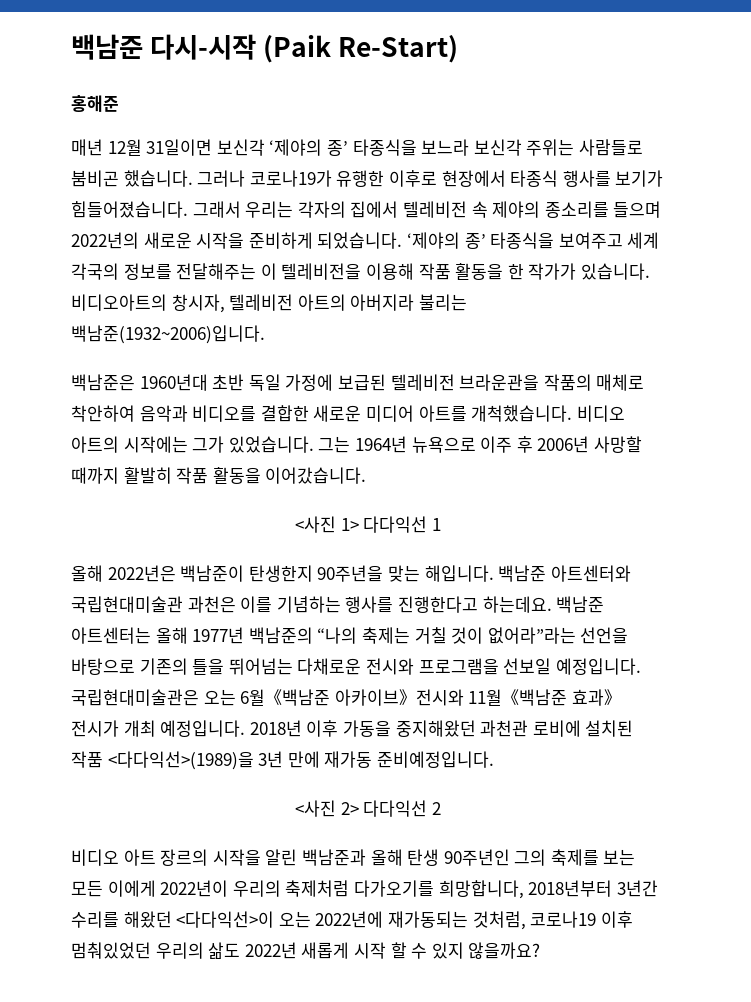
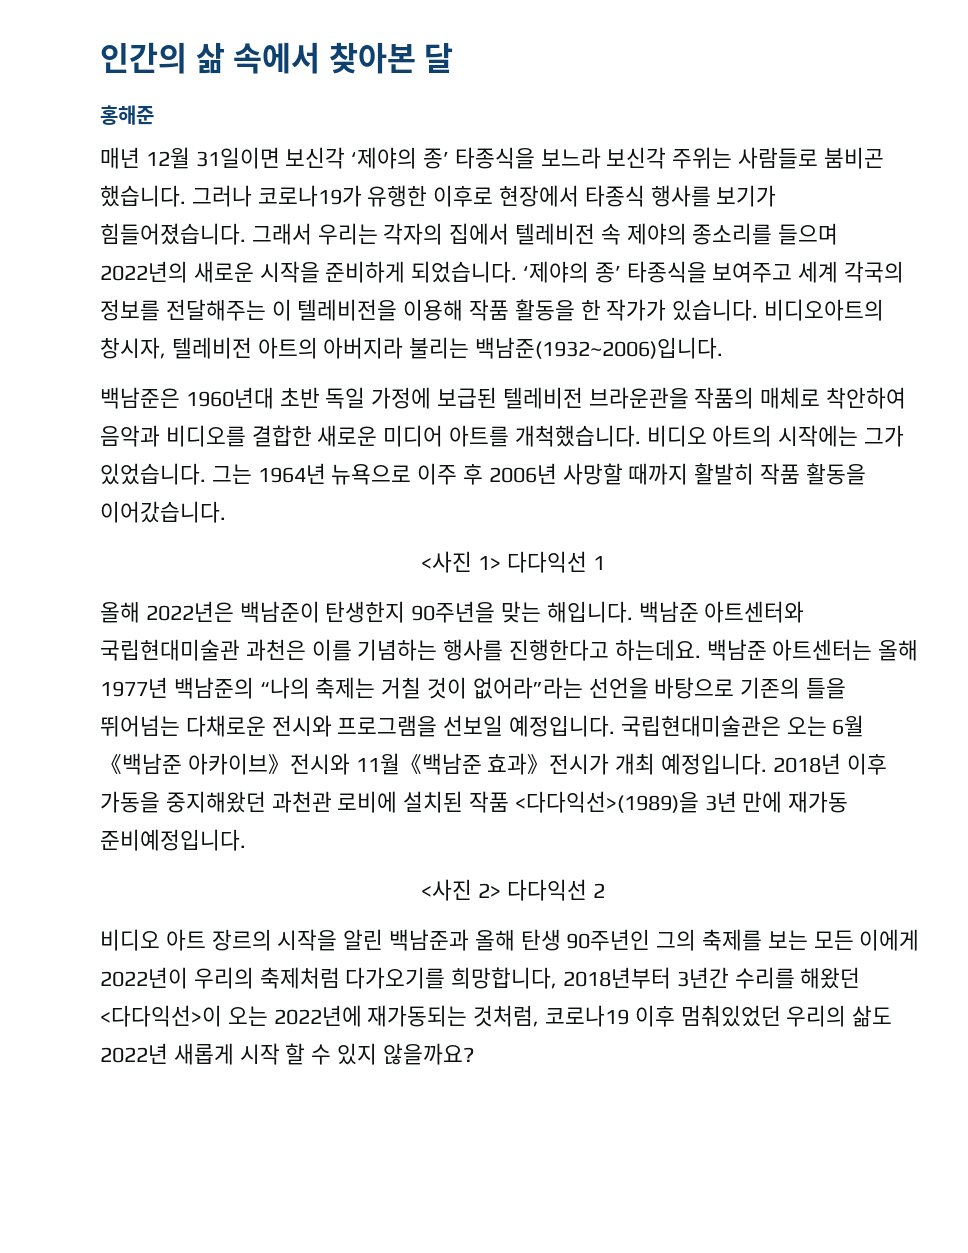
[71,34,459,63] 백남준 다시-시작 (Paik Re-Start) -> [100,42,454,74] 인간의 삶 속에서 찾아본 달

